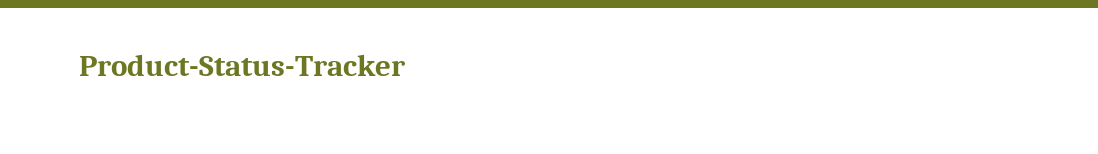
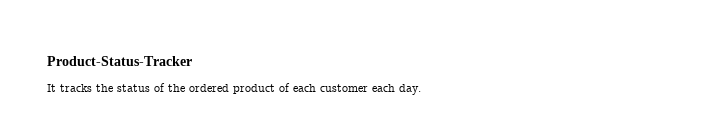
(406, 65) none -> [47,83,421,95] // It tracks the status of the ordered product of each customer each day.

